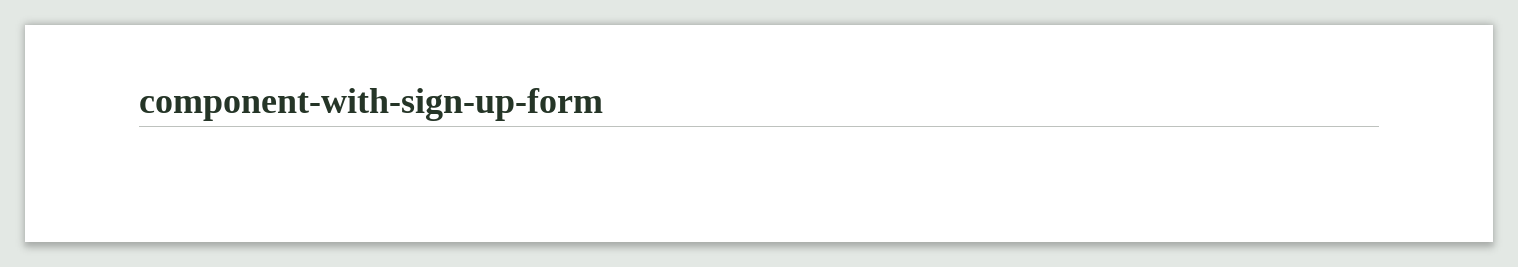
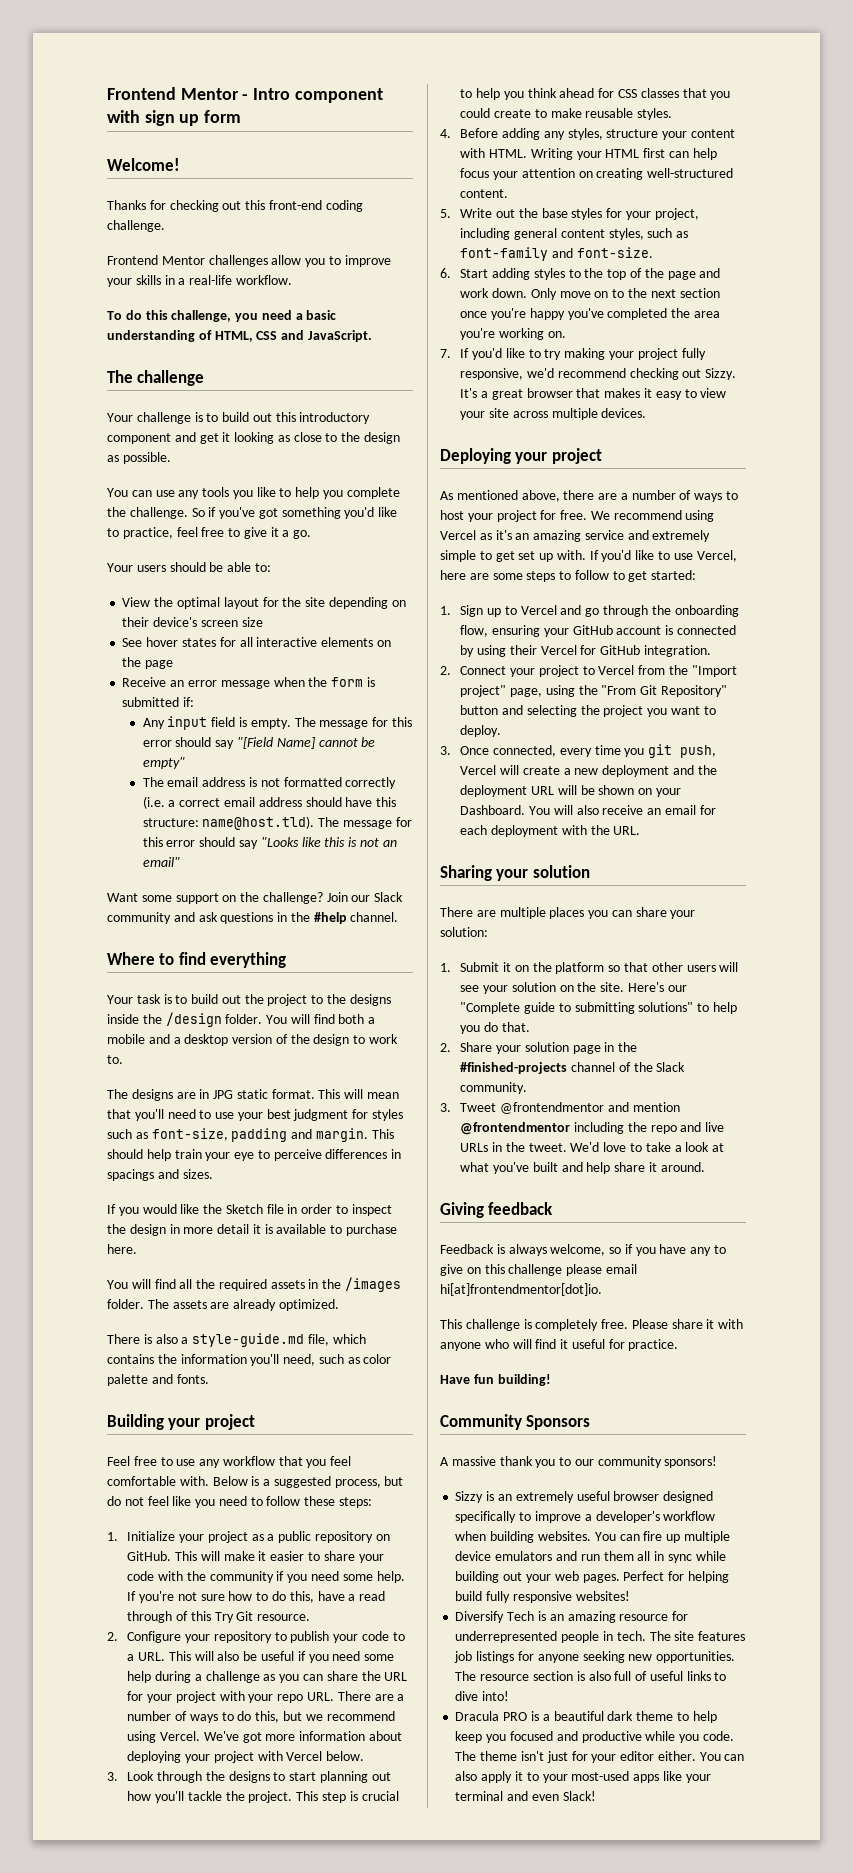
[139,88,603,121] component-with-sign-up-form -> [107,87,383,103] [107,110,242,126] [107,158,180,171] [107,200,363,212] [107,220,165,232] [107,255,391,267] [107,275,292,287] [107,310,337,322] [107,330,372,342] [107,370,205,386] [107,412,371,424] [107,432,401,444] [107,452,171,464] [107,487,400,499] [107,507,398,519] [107,527,312,539] [107,562,271,572] [122,597,406,609] [122,617,263,627] [122,637,391,647] [122,657,174,669] [122,677,375,689] [122,697,195,707] [142,716,412,730] [142,737,376,749] [142,757,185,769] [142,777,397,789] [142,796,397,809] [142,816,412,830] [142,837,397,849] [142,857,180,867] [107,892,404,904] [107,912,399,924] [107,952,287,968] [107,994,391,1006] [107,1012,376,1027] [107,1034,399,1046] [107,1055,123,1064] [107,1089,400,1101] [107,1109,404,1121] [107,1128,394,1142] [107,1149,402,1161] [107,1169,213,1181] [107,1204,392,1216] [107,1224,398,1236] [107,1244,137,1254] [107,1277,402,1292] [107,1299,339,1311] [107,1333,366,1347] [107,1354,392,1366] [107,1374,209,1386] [107,1414,255,1430] [107,1456,352,1468] [107,1476,404,1488] [107,1496,373,1508] [107,1531,390,1543] [127,1551,384,1563] [127,1571,405,1583] [127,1591,386,1603] [127,1611,311,1623] [107,1631,405,1643] [127,1651,395,1663] [127,1671,408,1683] [127,1691,405,1703] [127,1711,395,1723] [127,1731,402,1743] [127,1751,365,1763] [107,1771,391,1783] [127,1791,399,1803] [460,88,731,100] [460,108,673,120] [440,128,735,140] [460,148,717,160] [460,168,734,180] [460,189,509,198] [440,208,699,220] [460,228,689,240] [460,247,653,261] [440,268,721,280] [460,288,720,300] [460,308,720,320] [460,328,566,340] [440,348,706,360] [460,368,737,380] [460,388,727,400] [460,408,647,420] [440,448,602,464] [440,490,739,502] [440,510,715,522] [440,530,711,542] [440,550,737,562] [440,570,697,582] [440,605,739,617] [460,625,736,637] [460,645,711,657] [440,665,737,677] [460,685,727,697] [460,705,716,717] [460,725,502,737] [440,744,717,758] [460,765,717,777] [460,785,681,797] [460,805,716,815] [460,825,641,837] [440,865,590,881] [440,907,696,919] [440,927,488,937] [440,962,739,974] [460,982,687,994] [460,1002,737,1014] [460,1022,530,1034] [440,1042,638,1054] [460,1062,686,1074] [460,1082,528,1094] [440,1102,680,1114] [460,1122,725,1135] [460,1142,725,1152] [460,1162,705,1174] [440,1202,554,1218] [440,1244,727,1256] [440,1264,637,1276] [440,1283,602,1296] [440,1319,744,1331] [440,1339,679,1351] [440,1374,551,1386] [440,1414,591,1430] [440,1456,718,1468] [455,1491,714,1503] [455,1511,716,1523] [455,1531,730,1543] [455,1551,726,1563] [455,1571,729,1583] [455,1591,630,1603] [455,1611,689,1623] [455,1631,746,1643] [454,1651,736,1663] [455,1671,727,1681] [455,1691,510,1701] [455,1711,717,1723] [455,1731,734,1743] [455,1751,745,1763] [455,1771,711,1783] [455,1791,596,1801] Frontend Mentor - Intro component with sign up form // Welcome! // Thanks for checking out this front-end coding challenge. // Frontend Mentor challenges allow you to improve your skills in a real-life workflow. // To do this challenge, you need a basic understanding of HTML, CSS and JavaScript. // The challenge // Your challenge is to build out this introductory component and get it looking as close to the design as possible. // You can use any tools you like to help you complete the challenge. So if you've got something you'd like to practice, feel free to give it a go. // Your users should be able to: // View the optimal layout for the site depending on their device's screen size // See hover states for all interactive elements on the page // Receive an error message when the form is submitted if: // Any input field is empty. The message for this error should say "[Field Name] cannot be empty" // The email address is not formatted correctly (i.e. a correct email address should have this structure: name@host.tld). The message for this error should say "Looks like this is not an email" // Want some support on the challenge? Join our Slack community and ask questions in the #help channel. // Where to find everything // Your task is to build out the project to the designs inside the /design folder. You will find both a mobile and a desktop version of the design to work to. // The designs are in JPG static format. This will mean that you'll need to use your best judgment for styles such as font-size, padding and margin. This should help train your eye to perceive differences in spacings and sizes. // If you would like the Sketch file in order to inspect the design in more detail it is available to purchase here. // You will find all the required assets in the /images folder. The assets are already optimized. // There is also a style-guide.md file, which contains the information you'll need, such as color palette and fonts. // Building your project // Feel free to use any workflow that you feel comfortable with. Below is a suggested process, but do not feel like you need to follow these steps: // 1. Initialize your project as a public repository on GitHub. This will make it easier to share your code with the community if you need some help. If you're not sure how to do this, have a read through of this Try Git resource. // 2. Configure your repository to publish your code to a URL. This will also be useful if you need some help during a challenge as you can share the URL for your project with your repo URL. There are a number of ways to do this, but we recommend using Vercel. We've got more information about deploying your project with Vercel below. // 3. Look through the designs to start planning out how you'll tackle the project. This step is crucial to help you think ahead for CSS classes that you could create to make reusable styles. // 4. Before adding any styles, structure your content with HTML. Writing your HTML first can help focus your attention on creating well-structured content. // 5. Write out the base styles for your project, including general content styles, such as font-family and font-size. // 6. Start adding styles to the top of the page and work down. Only move on to the next section once you're happy you've completed the area you're working on. // 7. If you'd like to try making your project fully responsive, we'd recommend checking out Sizzy. It's a great browser that makes it easy to view your site across multiple devices. // Deploying your project // As mentioned above, there are a number of ways to host your project for free. We recommend using Vercel as it's an amazing service and extremely simple to get set up with. If you'd like to use Vercel, here are some steps to follow to get started: // 1. Sign up to Vercel and go through the onboarding flow, ensuring your GitHub account is connected by using their Vercel for GitHub integration. // 2. Connect your project to Vercel from the "Import project" page, using the "From Git Repository" button and selecting the project you want to deploy. // 3. Once connected, every time you git push, Vercel will create a new deployment and the deployment URL will be shown on your Dashboard. You will also receive an email for each deployment with the URL. // Sharing your solution // There are multiple places you can share your solution: // 1. Submit it on the platform so that other users will see your solution on the site. Here's our "Complete guide to submitting solutions" to help you do that. // 2. Share your solution page in the #finished-projects channel of the Slack community. // 3. Tweet @frontendmentor and mention @frontendmentor including the repo and live URLs in the tweet. We'd love to take a look at what you've built and help share it around. // Giving feedback // Feedback is always welcome, so if you have any to give on this challenge please email hi[at]frontendmentor[dot]io. // This challenge is completely free. Please share it with anyone who will find it useful for practice. // Have fun building! // Community Sponsors // A massive thank you to our community sponsors! // Sizzy is an extremely useful browser designed specifically to improve a developer's workflow when building websites. You can fire up multiple device emulators and run them all in sync while building out your web pages. Perfect for helping build fully responsive websites! // Diversify Tech is an amazing resource for underrepresented people in tech. The site features job listings for anyone seeking new opportunities. The resource section is also full of useful links to dive into! // Dracula PRO is a beautiful dark theme to help keep you focused and productive while you code. The theme isn't just for your editor either. You can also apply it to your most-used apps like your terminal and even Slack!

